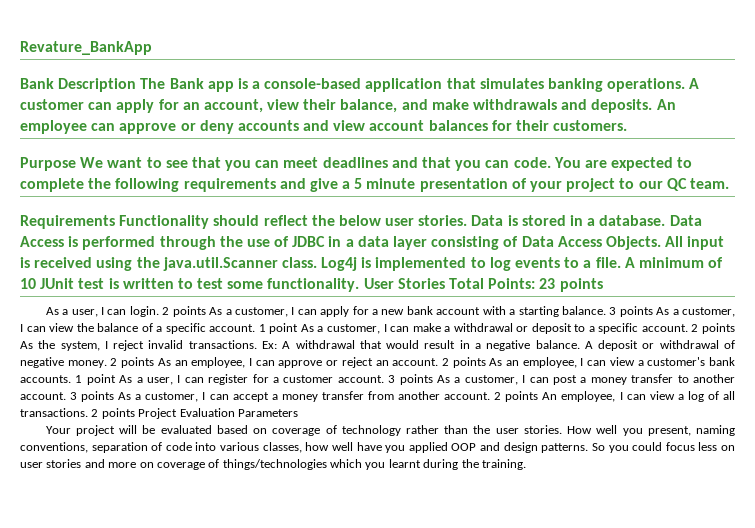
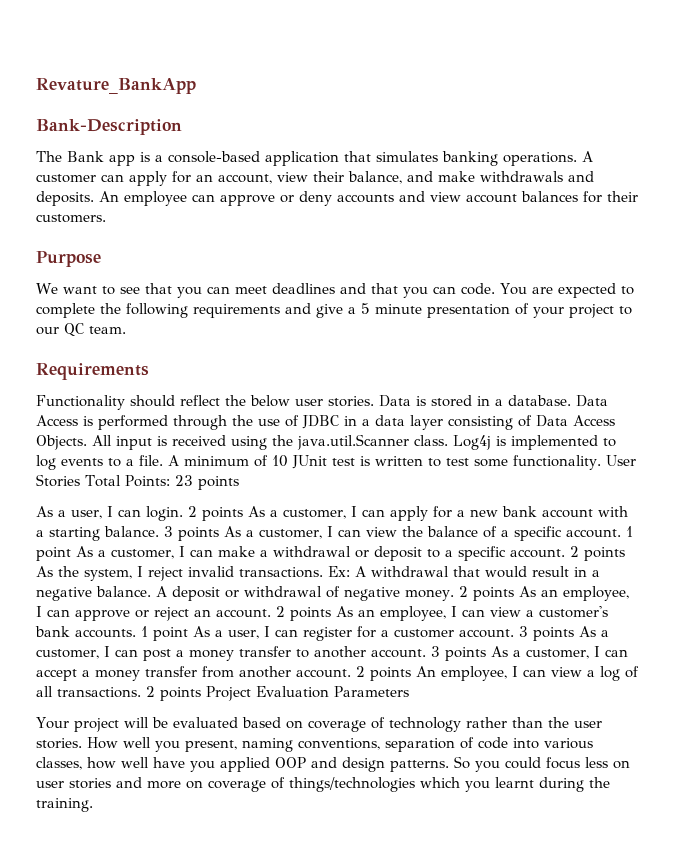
[20,78,137,92] Bank Description -> [36,119,182,135] Bank-Description //
(76, 164) none -> (101, 259) //
(115, 222) none -> (149, 371) //

